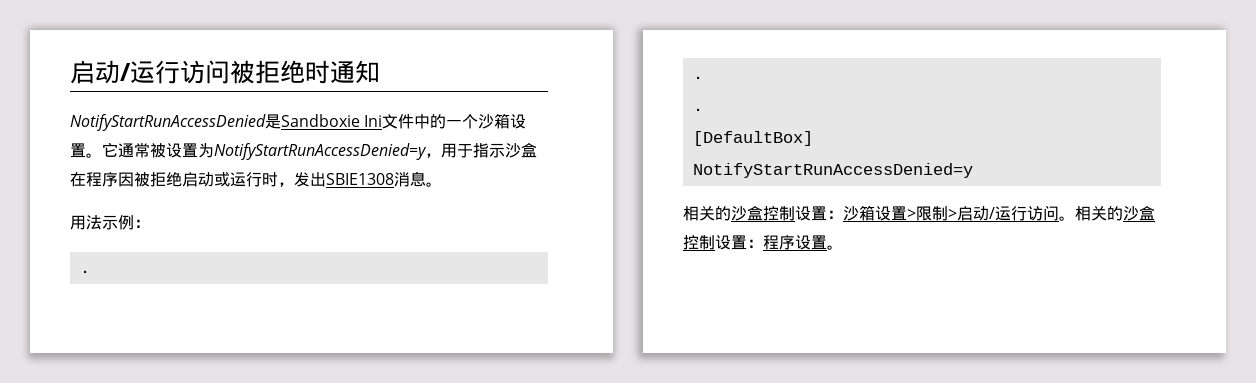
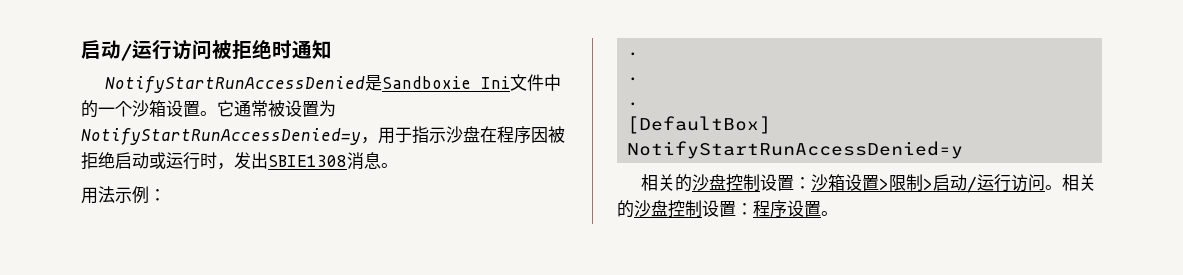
[521,143,537,158] 盒 -> [463,126,480,143] 盘
[747,206,763,221] 盒 -> [709,174,727,191] 盘
[1139,206,1155,221] 盒 -> [651,200,668,217] 盘

